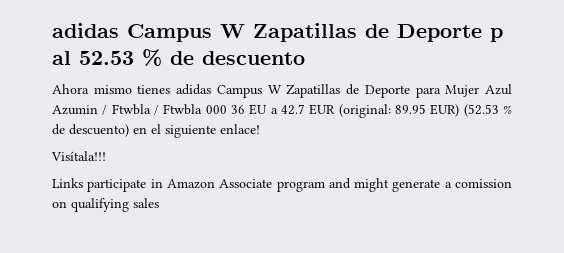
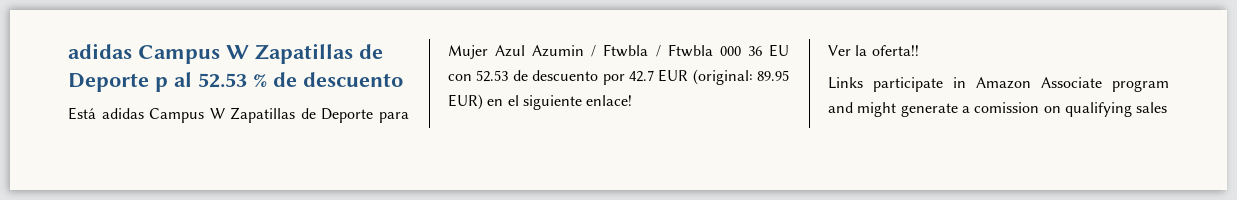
[52,84,171,94] Ahora mismo tienes -> [68,107,96,120] Está
[270,108,278,114] a -> [448,70,625,85] con 52.53 de descuento por
[463,104,512,117] [52,124,129,137] (52.53 % de descuento) -> (483, 102) none
[51,151,106,161] Visítala!!! -> [828,45,919,56] Ver la oferta!!

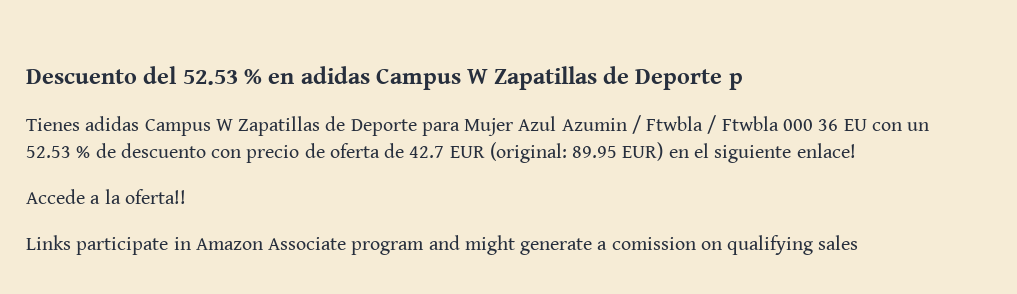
(68, 51) none -> [26,66,295,85] Descuento del 52.53 % en
[174,72,403,88] [68,107,96,120] al 52.53 % de descuento // Está -> [26,118,80,131] // Tienes
[476,70,625,85] 52.53 de descuento por -> [907,122,930,131] [26,143,405,163] un 52.53 % de descuento con precio de oferta de
[828,45,851,56] Ver -> [26,189,101,204] Accede a

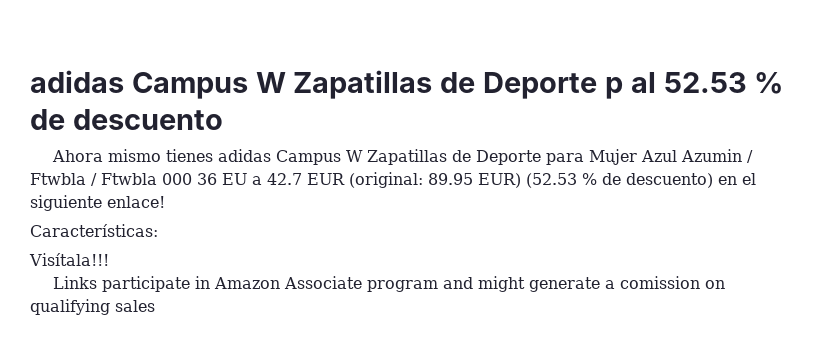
[26,66,295,85] Descuento del 52.53 % en -> (30, 81) none
[26,118,80,131] // Tienes -> [630,72,784,94] [30,109,223,130] [52,149,214,162] al 52.53 % de descuento // Ahora mismo tienes
[871,122,930,131] [26,143,405,163] con un 52.53 % de descuento con precio de oferta de -> [252,176,262,185] a
(664, 151) none -> [526,173,713,188] (52.53 % de descuento)
[26,189,186,204] Accede a la oferta!! -> [30,224,158,237] [29,253,109,266] Características: // Visítala!!!

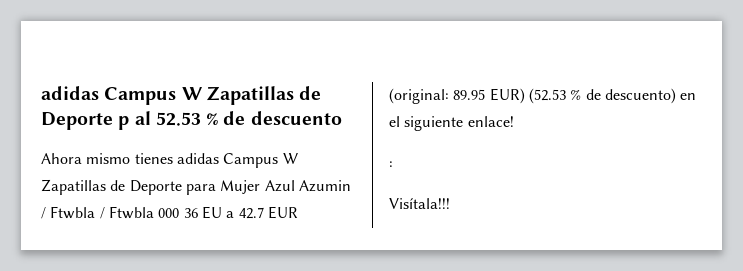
[30,224,158,237] Características: -> [389,161,393,168] :
[53,276,726,292] [30,299,155,315] // Links participate in Amazon Associate program and might generate a comission on qualifying sales -> (450, 203) none

